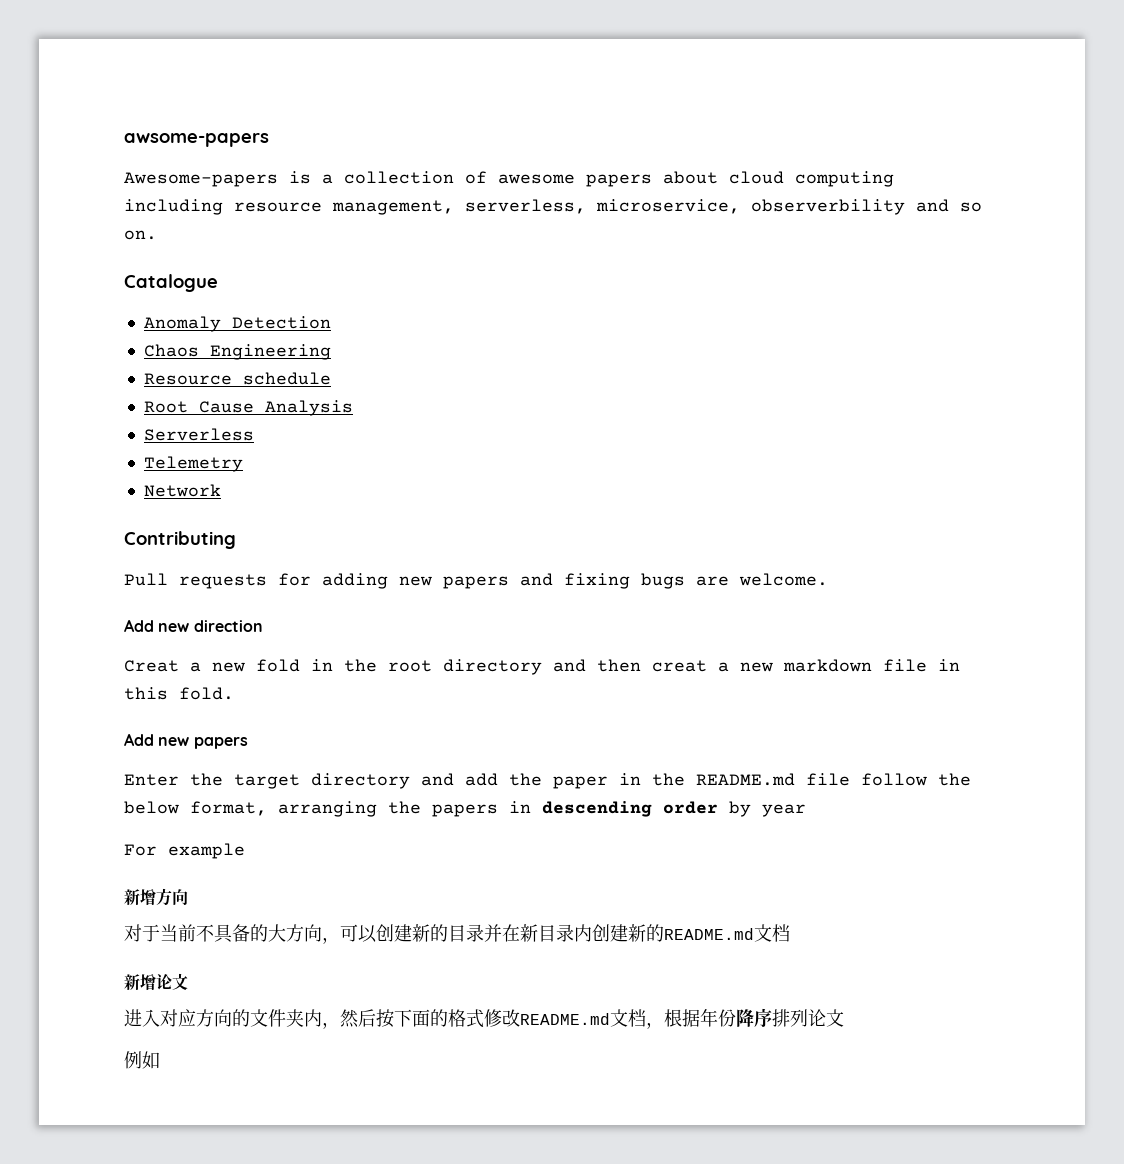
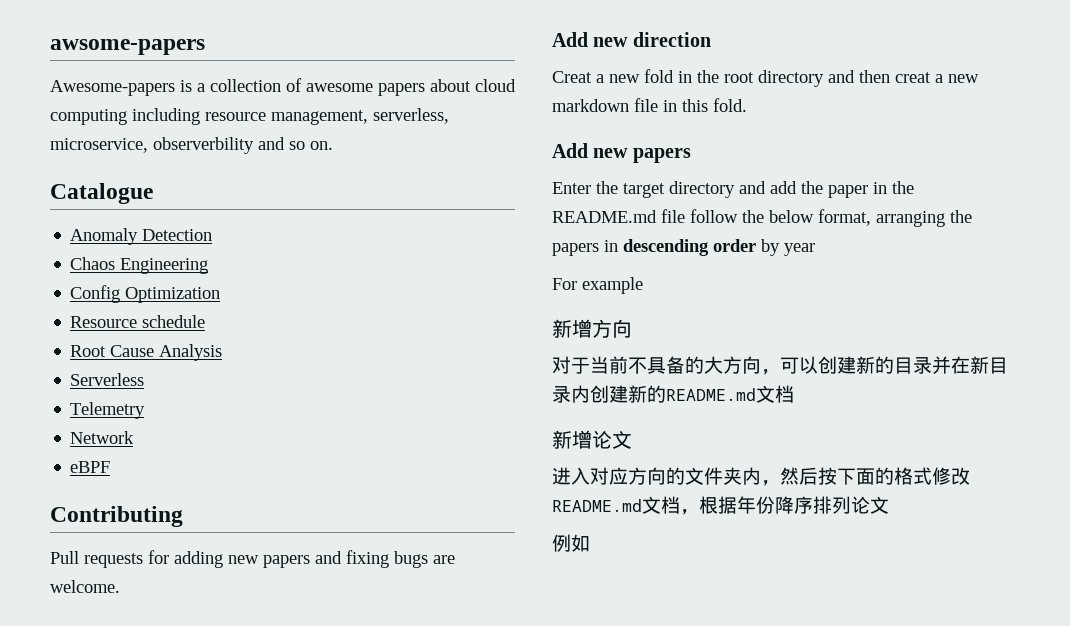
(331, 352) none -> [70,285,221,303] // Config Optimization
(221, 490) none -> [70,461,111,473] // eBPF

